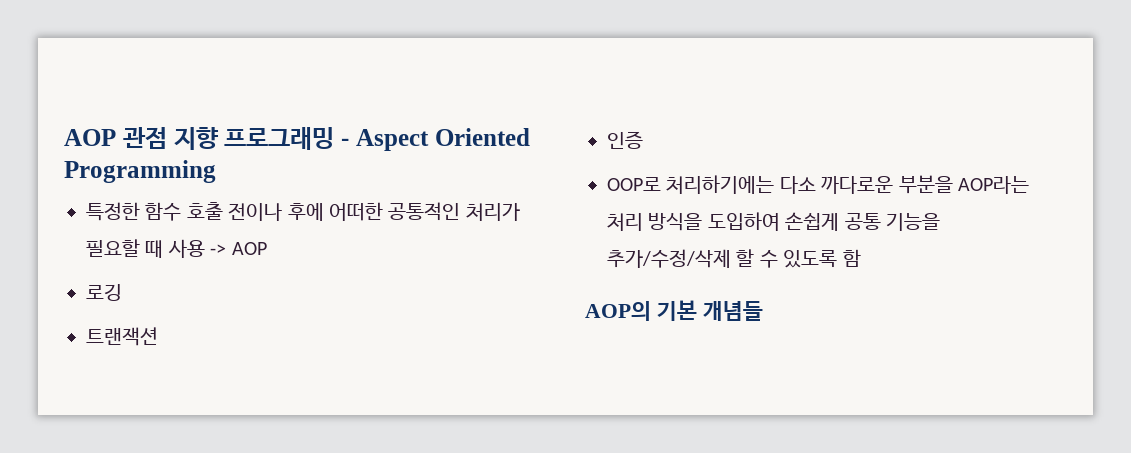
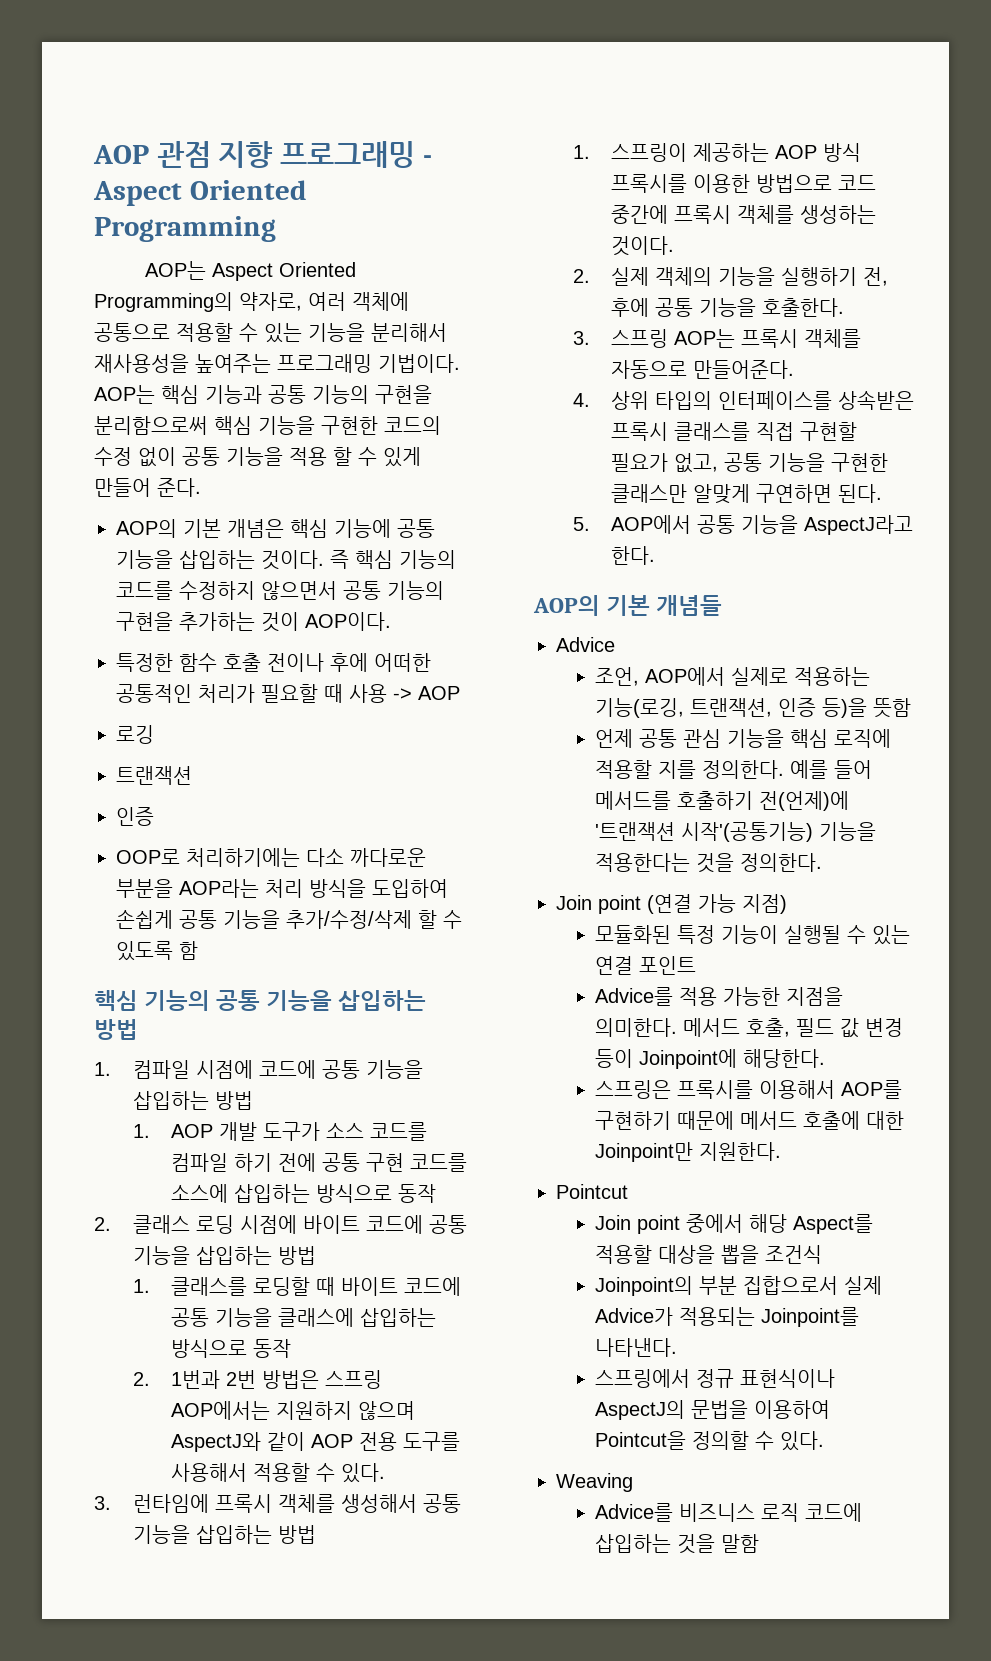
(216, 171) none -> [145,261,357,281] [94,292,409,312] [94,323,447,343] [94,354,460,373] [94,385,432,404] [94,416,441,435] [94,447,421,467] [94,478,201,497] [116,519,435,538] [116,550,456,570] [116,581,444,600] [116,612,391,632] // AOP는 Aspect Oriented Programming의 약자로, 여러 객체에 공통으로 적용할 수 있는 기능을 분리해서 재사용성을 높여주는 프로그래밍 기법이다. AOP는 핵심 기능과 공통 기능의 구현을 분리함으로써 핵심 기능을 구현한 코드의 수정 없이 공통 기능을 적용 할 수 있게 만들어 준다. // AOP의 기본 개념은 핵심 기능에 공통 기능을 삽입하는 것이다. 즉 핵심 기능의 코드를 수정하지 않으면서 공통 기능의 구현을 추가하는 것이 AOP이다.
[585,300,763,321] AOP의 기본 개념들 -> [94,990,427,1011] [94,1019,138,1040] [94,1060,423,1079] [132,1091,253,1110] [132,1122,428,1141] [171,1153,468,1172] [171,1184,437,1203] [94,1215,467,1234] [132,1246,316,1265] [132,1277,462,1296] [171,1308,437,1327] [171,1339,292,1358] [132,1370,383,1389] [171,1401,416,1420] [171,1432,461,1452] [171,1463,386,1483] [94,1494,461,1513] [132,1525,316,1544] [572,143,862,162] [611,174,877,193] [611,205,877,224] [611,236,675,256] [572,267,889,286] [611,298,845,317] [572,329,862,348] [611,360,795,379] [572,390,915,410] [611,422,858,441] [611,453,889,473] [611,484,883,504] [572,515,914,535] [611,546,656,565] [533,595,723,616] [556,637,615,652] [594,667,870,686] [594,698,911,718] [594,729,891,748] [594,760,872,779] [594,791,849,811] [594,822,876,842] [594,853,822,873] [556,894,787,914] [594,925,910,945] [594,956,696,975] [594,987,843,1006] [594,1018,903,1038] [594,1049,825,1069] [594,1080,902,1099] [594,1111,904,1130] [594,1142,781,1162] [556,1184,628,1199] [594,1214,873,1234] [594,1245,822,1264] [594,1276,882,1296] [594,1307,859,1327] [594,1338,677,1357] [594,1369,835,1388] [594,1400,830,1420] [594,1431,824,1451] [556,1473,633,1492] [594,1503,862,1522] [594,1534,759,1554] 핵심 기능의 공통 기능을 삽입하는 방법 // 1. 컴파일 시점에 코드에 공통 기능을 삽입하는 방법 // 1. AOP 개발 도구가 소스 코드를 컴파일 하기 전에 공통 구현 코드를 소스에 삽입하는 방식으로 동작 // 2. 클래스 로딩 시점에 바이트 코드에 공통 기능을 삽입하는 방법 // 1. 클래스를 로딩할 때 바이트 코드에 공통 기능을 클래스에 삽입하는 방식으로 동작 // 2. 1번과 2번 방법은 스프링 AOP에서는 지원하지 않으며 AspectJ와 같이 AOP 전용 도구를 사용해서 적용할 수 있다. // 3. 런타임에 프록시 객체를 생성해서 공통 기능을 삽입하는 방법 // 1. 스프링이 제공하는 AOP 방식 프록시를 이용한 방법으로 코드 중간에 프록시 객체를 생성하는 것이다. // 2. 실제 객체의 기능을 실행하기 전, 후에 공통 기능을 호출한다. // 3. 스프링 AOP는 프록시 객체를 자동으로 만들어준다. // 4. 상위 타입의 인터페이스를 상속받은 프록시 클래스를 직접 구현할 필요가 없고, 공통 기능을 구현한 클래스만 알맞게 구연하면 된다. // 5. AOP에서 공통 기능을 AspectJ라고 한다. // AOP의 기본 개념들 // Advice // 조언, AOP에서 실제로 적용하는 기능(로깅, 트랜잭션, 인증 등)을 뜻함 // 언제 공통 관심 기능을 핵심 로직에 적용할 지를 정의한다. 예를 들어 메서드를 호출하기 전(언제)에 '트랜잭션 시작'(공통기능) 기능을 적용한다는 것을 정의한다. // Join point (연결 가능 지점) // 모듈화된 특정 기능이 실행될 수 있는 연결 포인트 // Advice를 적용 가능한 지점을 의미한다. 메서드 호출, 필드 값 변경 등이 Joinpoint에 해당한다. // 스프링은 프록시를 이용해서 AOP를 구현하기 때문에 메서드 호출에 대한 Joinpoint만 지원한다. // Pointcut // Join point 중에서 해당 Aspect를 적용할 대상을 뽑을 조건식 // Joinpoint의 부분 집합으로서 실제 Advice가 적용되는 Joinpoint를 나타낸다. // 스프링에서 정규 표현식이나 AspectJ의 문법을 이용하여 Pointcut을 정의할 수 있다. // Weaving // Advice를 비즈니스 로직 코드에 삽입하는 것을 말함

